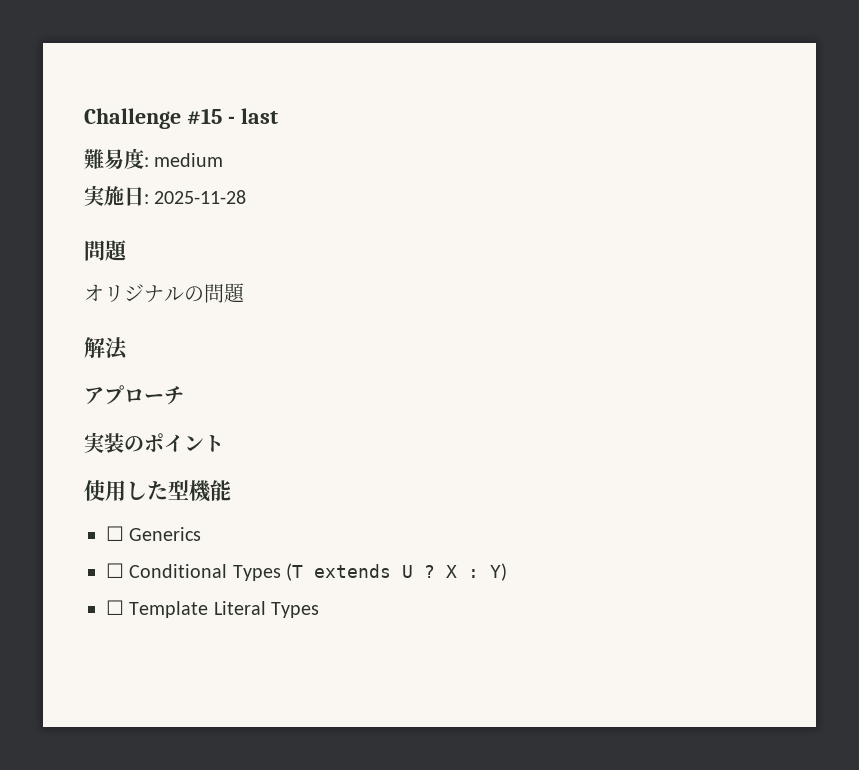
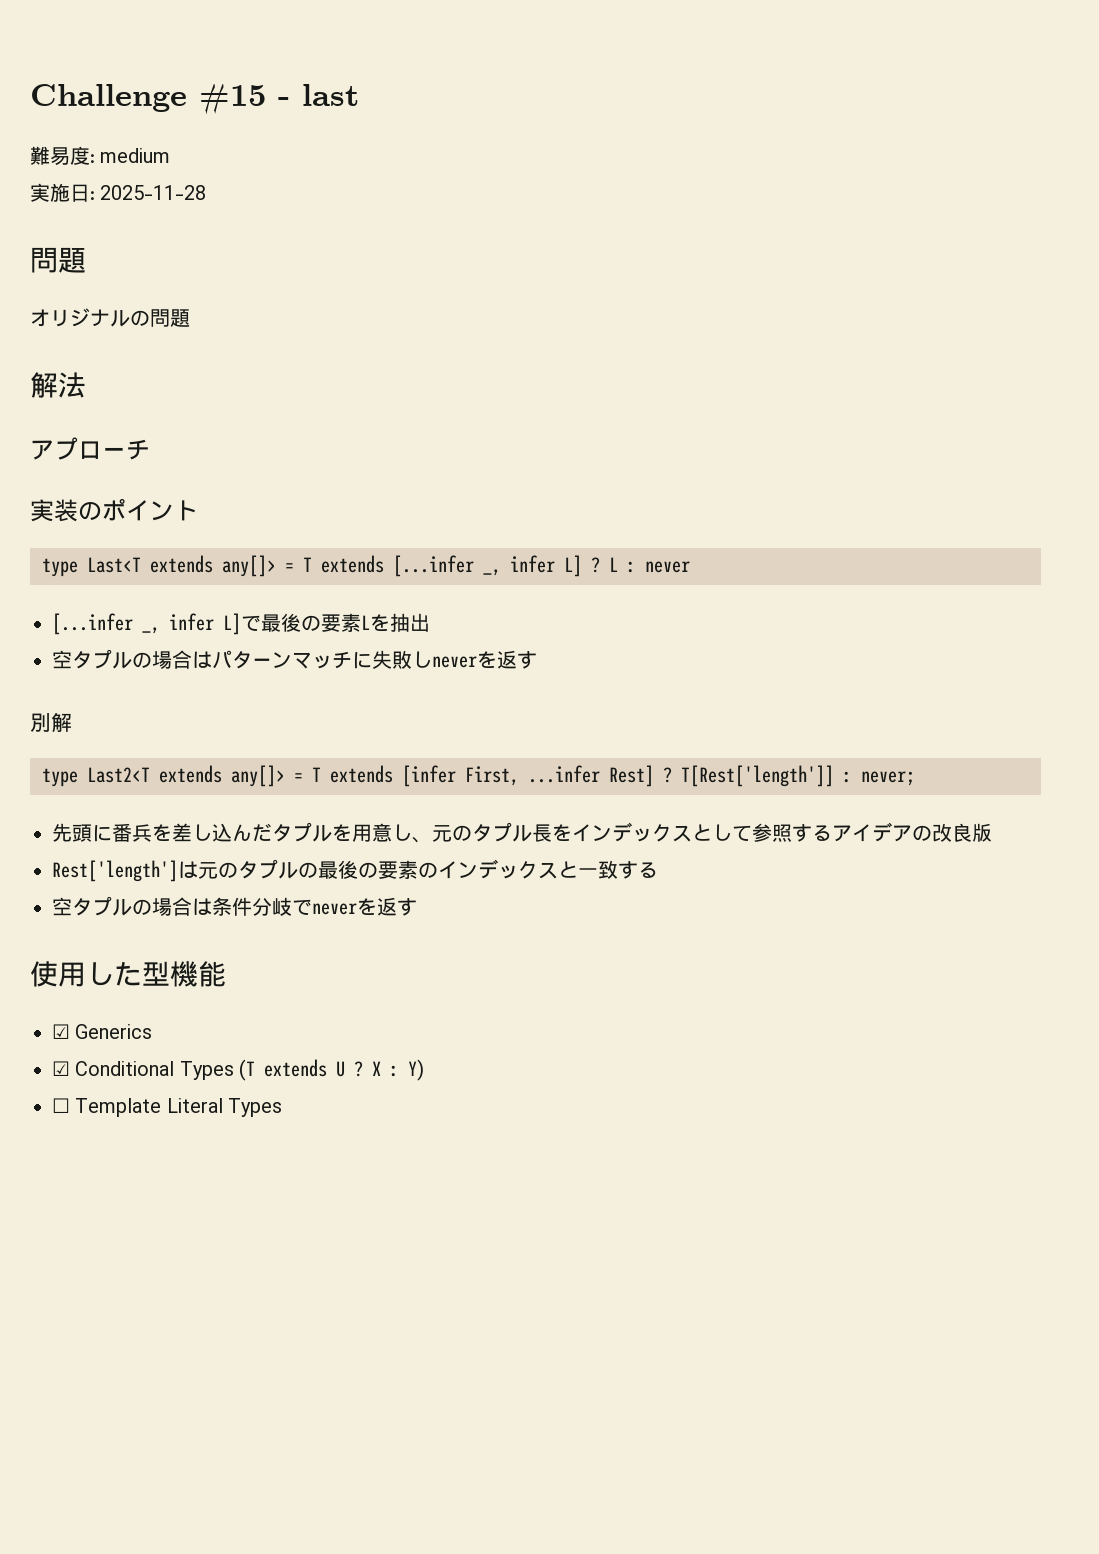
(224, 443) none -> [42,555,690,577] [52,613,430,635] [52,649,537,669] [30,712,72,732] [42,765,915,787] [52,822,992,843] [52,859,658,882] [52,896,417,916] // type Last<T extends any[]> = T extends [...infer _, infer L] ? L : never // [...infer _, infer L]で最後の要素Lを抽出 // 空タプルの場合はパターンマッチに失敗しneverを返す // 別解 // type Last2<T extends any[]> = T extends [infer First, ...infer Rest] ? T[Rest['length']] : never; // 先頭に番兵を差し込んだタプルを用意し、元のタプル長をインデックスとして参照するアイデアの改良版 // Rest['length']は元のタプルの最後の要素のインデックスと一致する // 空タプルの場合は条件分岐でneverを返す
[106,526,124,541] ☐ -> [52,1024,70,1039] ☑
[106,563,124,578] ☐ -> [52,1061,70,1076] ☑

